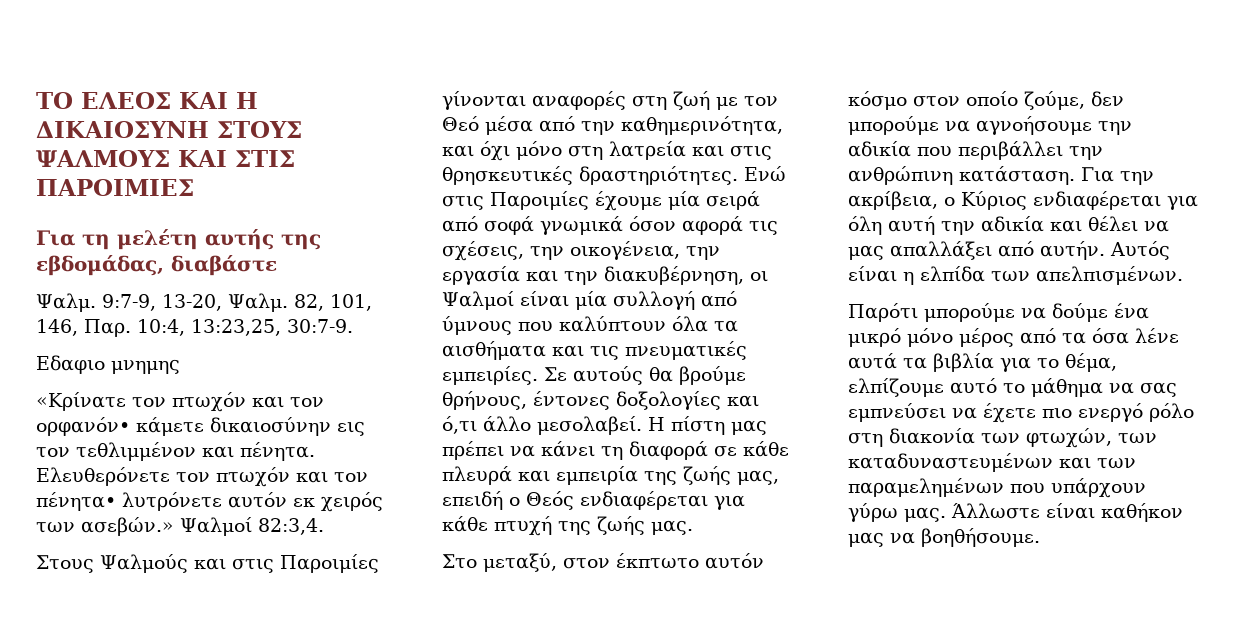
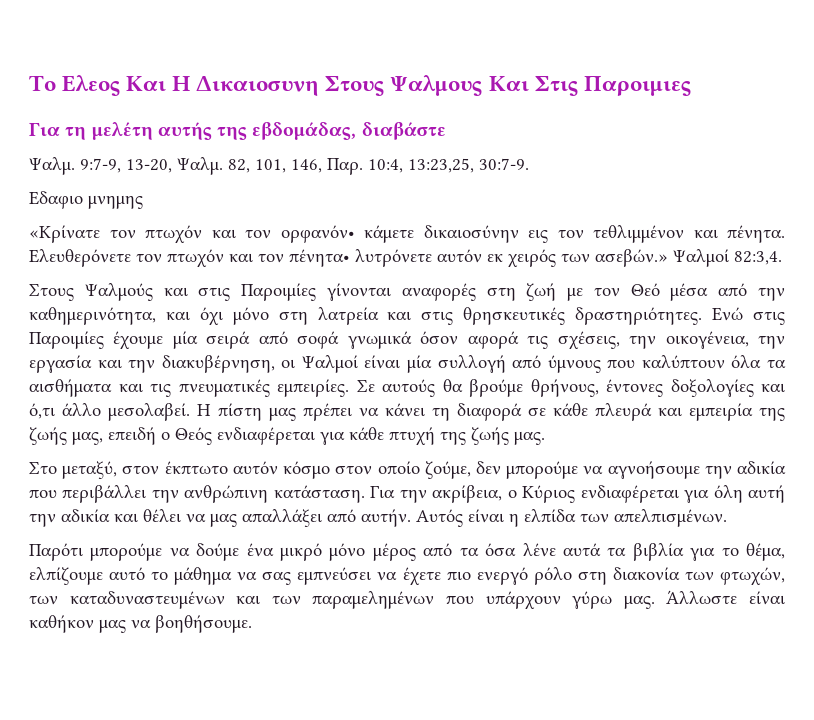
[36,92,258,109] [36,121,302,138] [36,150,295,167] [36,179,194,196] ΤΟ ΕΛΕΟΣ ΚΑΙ Η ΔΙΚΑΙΟΣΥΝΗ ΣΤΟΥΣ ΨΑΛΜΟΥΣ ΚΑΙ ΣΤΙΣ ΠΑΡΟΙΜΙΕΣ -> [29,75,691,96] Το Ελεος Και Η Δικαιοσυνη Στους Ψαλμους Και Στις Παροιμιες

